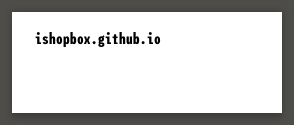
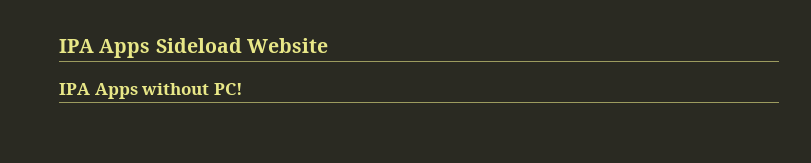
[35,32,161,48] ishopbox.github.io -> [59,38,328,58] [59,83,243,99] IPA Apps Sideload Website // IPA Apps without PC!

